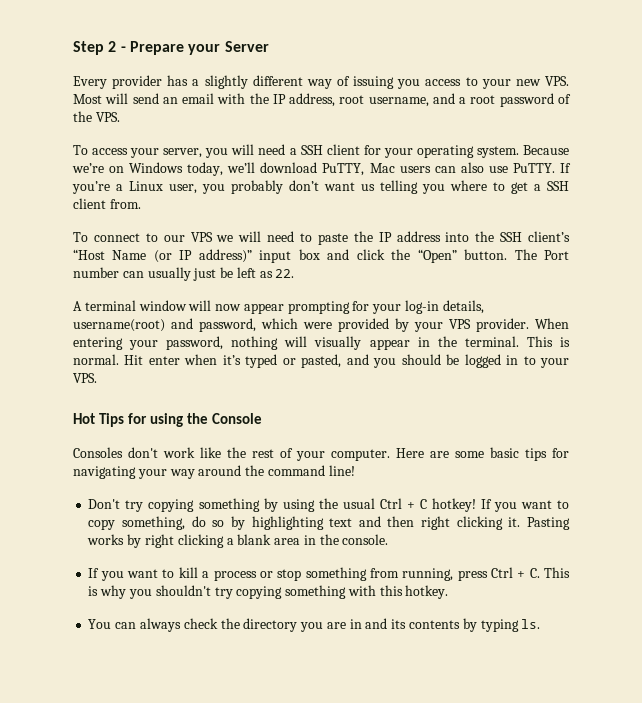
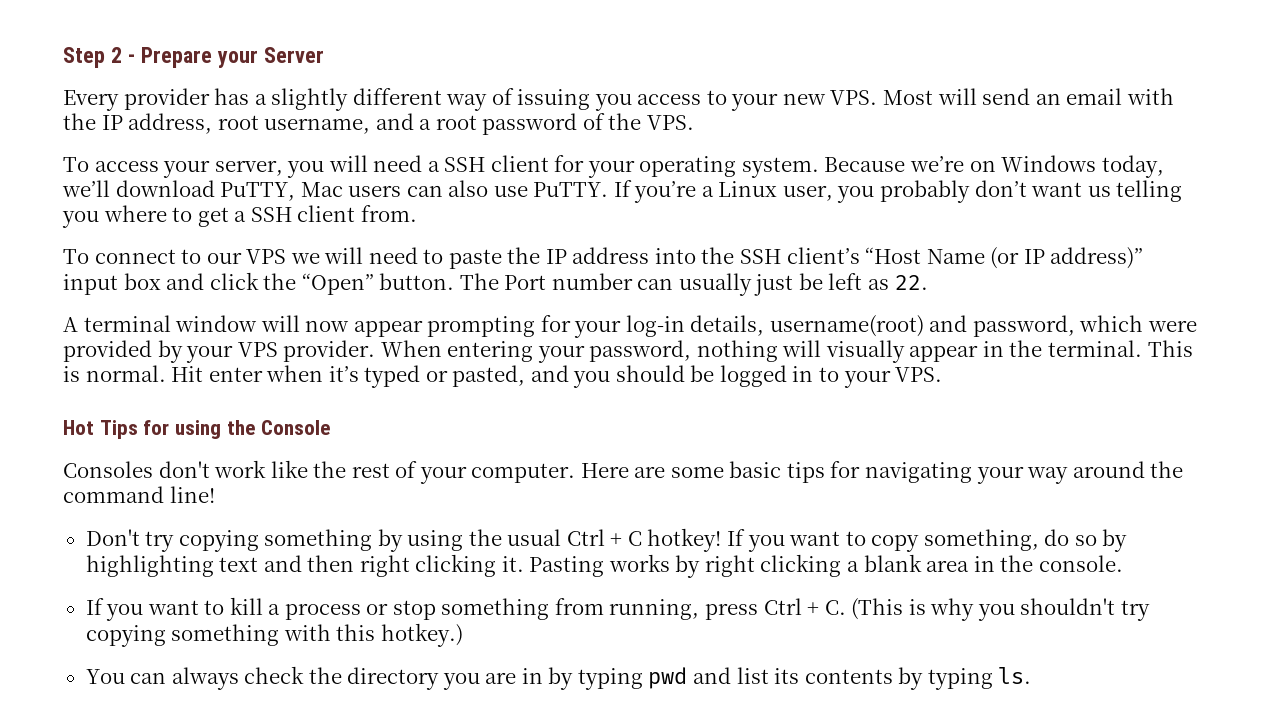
[544,567,571,578] This -> [851,598,904,620] (This
[405,585,449,599] hotkey. -> [380,623,463,647] hotkey.)
[365,618,388,629] and -> [548,667,769,690] by typing pwd and list

